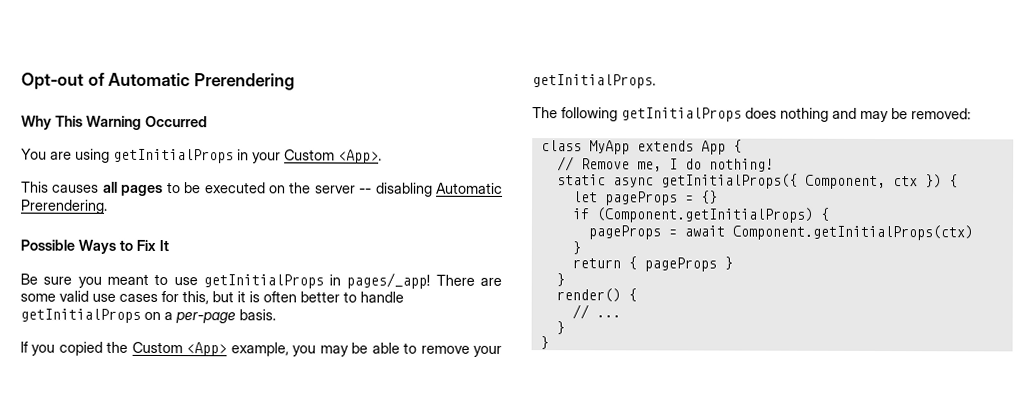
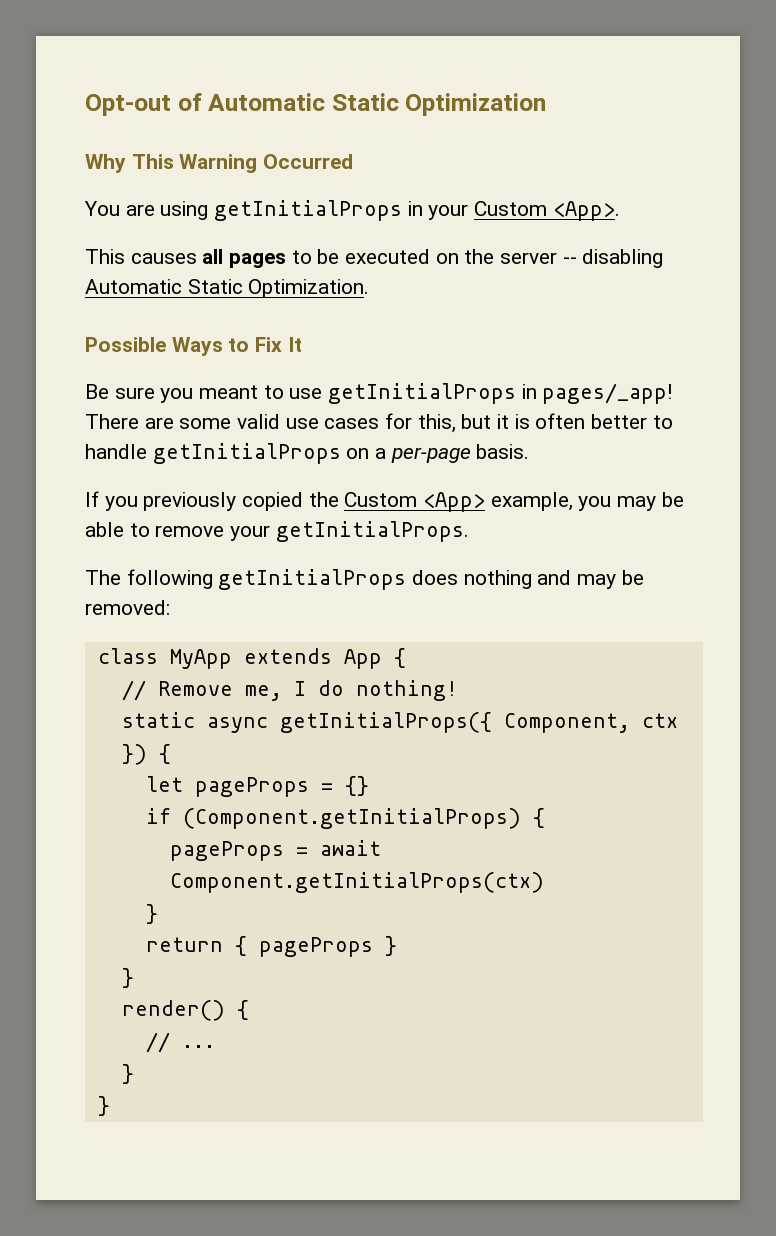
[193,73,295,91] Prerendering -> [331,93,547,116] Static Optimization
[20,199,108,214] Prerendering. -> [187,279,370,298] Static Optimization.
(56, 350) none -> [143,492,237,511] previously

